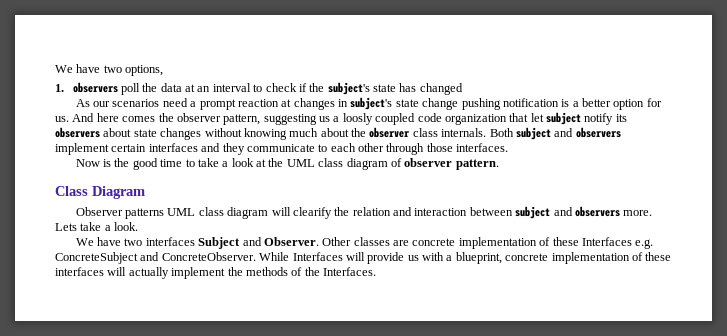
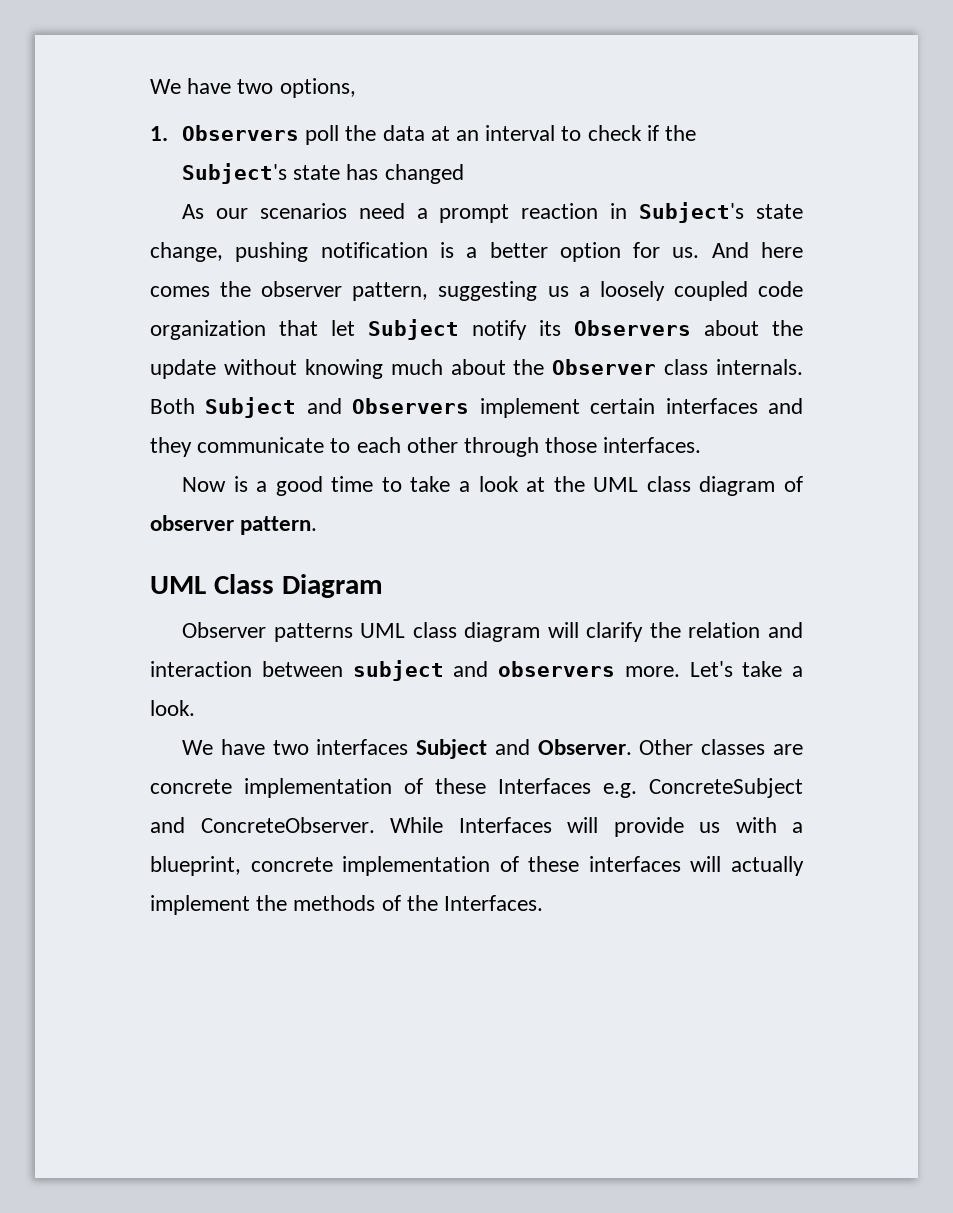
[72,82,118,93] observers -> [181,125,299,141] Observers
[327,82,370,95] subject's -> [181,163,287,184] Subject's
[281,97,459,110] at changes in subject's state change -> [610,202,804,223] [150,242,223,262] in Subject's state change,
[342,113,373,125] loosly -> [599,281,665,301] loosely
[546,112,581,125] subject -> [368,319,459,340] Subject
[55,127,202,140] observers about state changes -> [574,320,803,336] [150,359,216,379] Observers about the update
[369,127,411,138] observer -> [552,359,657,375] Observer
[515,127,621,140] subject and observers -> [205,397,470,418] Subject and Observers
[114,158,130,167] the -> [256,481,268,492] a
(499, 164) none -> [150,576,206,594] UML
[292,207,332,219] clearify -> [586,622,644,642] clarify
[55,223,77,231] Lets -> [689,661,733,677] Let's

